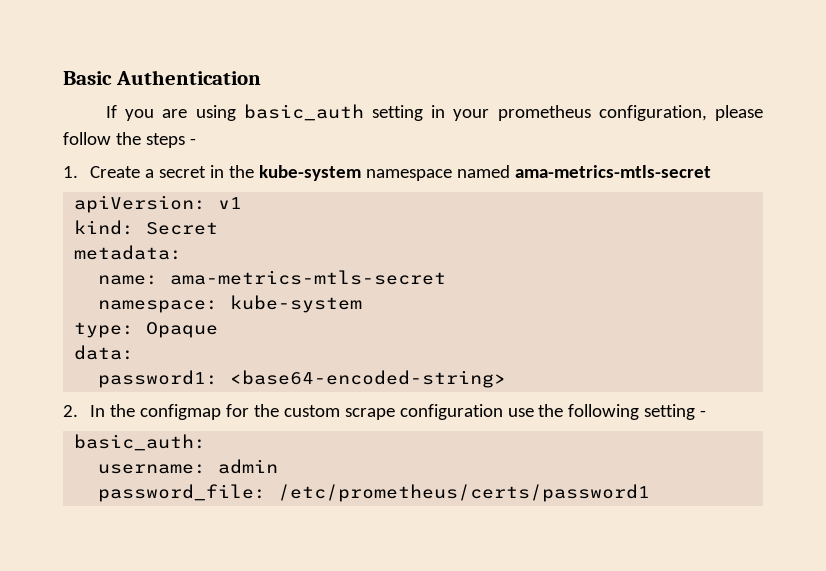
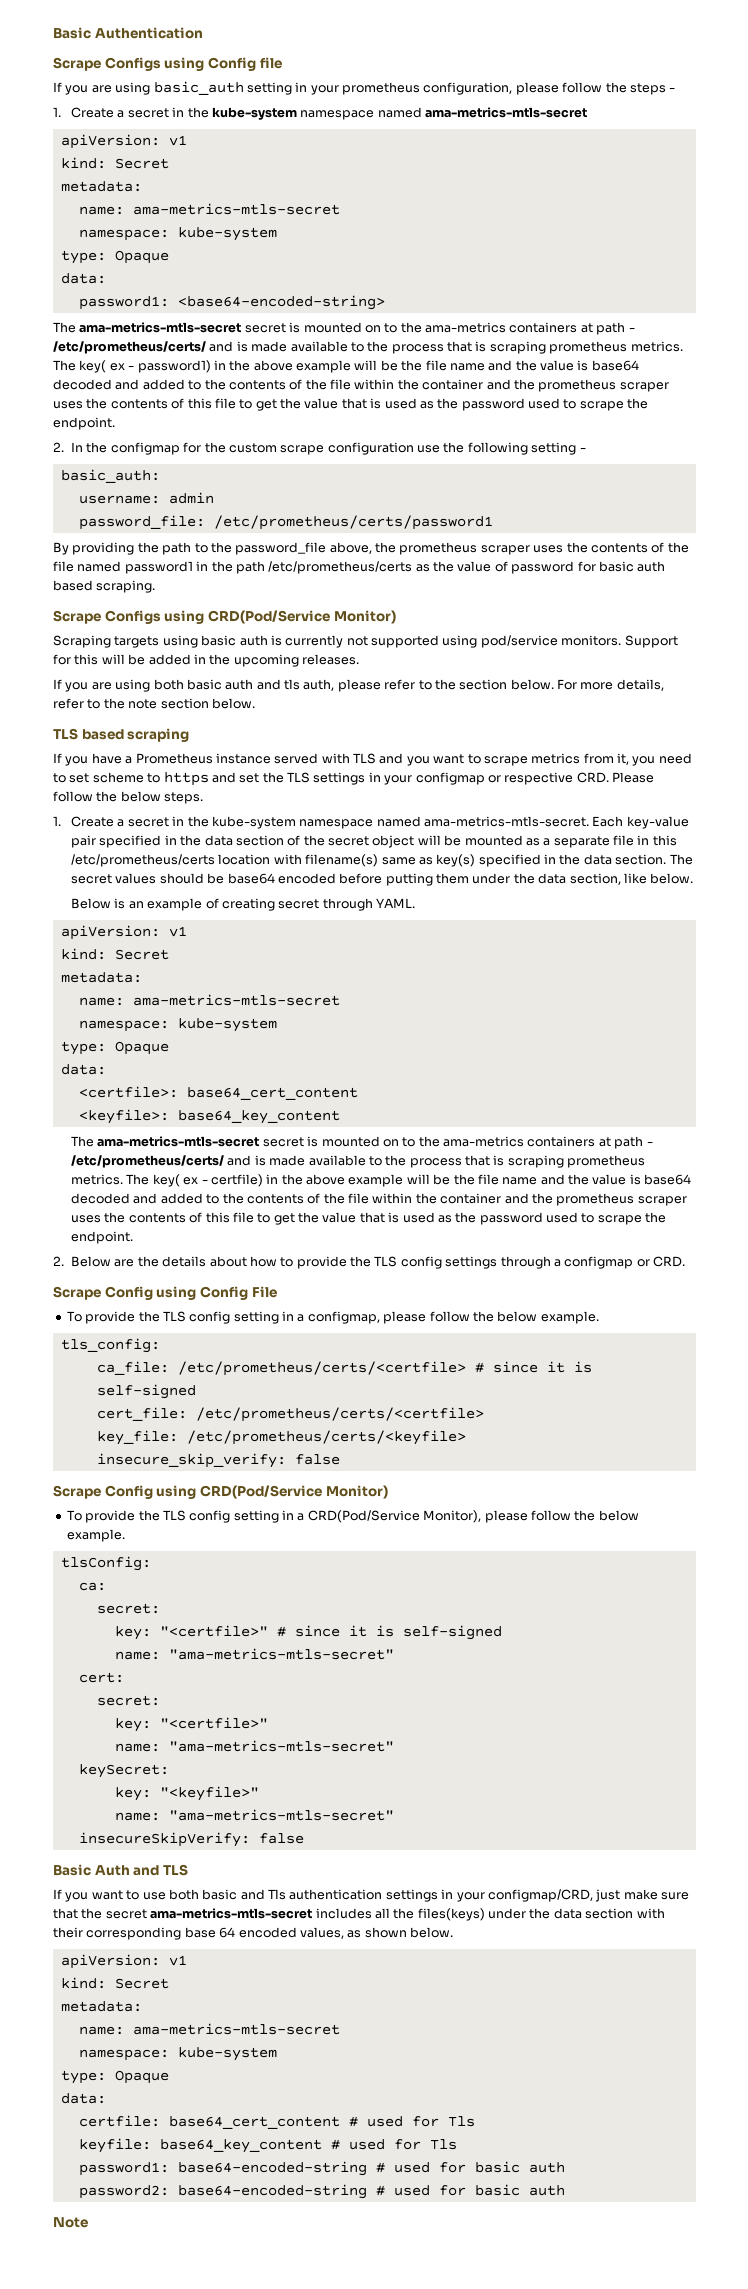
(261, 77) none -> [53,57,282,71] // Scrape Configs using Config file
(507, 379) none -> [53,322,635,335] [53,341,683,354] [53,360,639,373] [53,379,669,392] [53,398,649,411] [53,417,115,430] // The ama-metrics-mtls-secret secret is mounted on to the ama-metrics containers at path - /etc/prometheus/certs/ and is made available to the process that is scraping prometheus metrics. The key( ex - password1) in the above example will be the file name and the value is base64 decoded and added to the contents of the file within the container and the prometheus scraper uses the contents of this file to get the value that is used as the password used to scrape the endpoint.
(651, 493) none -> [53,542,689,555] [53,561,666,574] [53,580,156,593] [53,610,396,624] [53,635,678,648] [53,654,359,667] [53,679,664,692] [53,698,255,709] [53,728,190,742] [53,753,692,766] [53,772,654,786] [53,791,204,804] [53,816,689,829] [71,835,677,848] [71,854,693,867] [71,873,694,886] [71,898,416,911] [60,925,187,940] [60,948,169,960] [60,972,142,983] [78,994,340,1006] [78,1018,277,1032] [60,1041,169,1055] [60,1064,106,1075] [78,1086,358,1100] [78,1109,340,1124] [71,1136,653,1149] [71,1155,646,1168] [71,1174,692,1187] [71,1193,687,1206] [71,1212,667,1225] [71,1231,134,1244] [53,1256,686,1269] [53,1286,277,1300] [66,1311,599,1324] [60,1338,160,1353] [96,1361,592,1376] [96,1384,196,1399] [96,1407,484,1422] [96,1430,466,1445] [96,1453,340,1468] [53,1485,388,1499] [66,1510,639,1523] [66,1529,125,1542] [60,1556,151,1571] [78,1582,106,1591] [96,1603,160,1614] [114,1625,502,1640] [114,1648,394,1660] [78,1672,124,1683] [96,1695,160,1706] [114,1717,268,1732] [114,1740,394,1752] [78,1764,169,1778] [114,1786,259,1801] [114,1809,394,1821] [78,1832,304,1847] [53,1864,188,1876] [53,1889,689,1902] [53,1908,665,1921] [53,1927,453,1940] [60,1954,187,1969] [60,1977,169,1989] [60,2001,142,2012] [78,2023,340,2035] [78,2047,277,2061] [60,2070,169,2084] [60,2093,106,2104] [78,2115,475,2129] [78,2138,457,2153] [78,2161,565,2176] [78,2184,565,2199] [53,2217,88,2228] // By providing the path to the password_file above, the prometheus scraper uses the contents of the file named password1 in the path /etc/prometheus/certs as the value of password for basic auth based scraping. // Scrape Configs using CRD(Pod/Service Monitor) // Scraping targets using basic auth is currently not supported using pod/service monitors. Support for this will be added in the upcoming releases. // If you are using both basic auth and tls auth, please refer to the section below. For more details, refer to the note section below. // TLS based scraping // If you have a Prometheus instance served with TLS and you want to scrape metrics from it, you need to set scheme to https and set the TLS settings in your configmap or respective CRD. Please follow the below steps. // 1. Create a secret in the kube-system namespace named ama-metrics-mtls-secret. Each key-value pair specified in the data section of the secret object will be mounted as a separate file in this /etc/prometheus/certs location with filename(s) same as key(s) specified in the data section. The secret values should be base64 encoded before putting them under the data section, like below. // Below is an example of creating secret through YAML. // apiVersion: v1 // kind: Secret // metadata: // name: ama-metrics-mtls-secret // namespace: kube-system // type: Opaque // data: // <certfile>: base64_cert_content // <keyfile>: base64_key_content // The ama-metrics-mtls-secret secret is mounted on to the ama-metrics containers at path - /etc/prometheus/certs/ and is made available to the process that is scraping prometheus metrics. The key( ex - certfile) in the above example will be the file name and the value is base64 decoded and added to the contents of the file within the container and the prometheus scraper uses the contents of this file to get the value that is used as the password used to scrape the endpoint. // 2. Below are the details about how to provide the TLS config settings through a configmap or CRD. // Scrape Config using Config File // To provide the TLS config setting in a configmap, please follow the below example. // tls_config: // ca_file: /etc/prometheus/certs/<certfile> # since it is self-signed // cert_file: /etc/prometheus/certs/<certfile> // key_file: /etc/prometheus/certs/<keyfile> // insecure_skip_verify: false // Scrape Config using CRD(Pod/Service Monitor) // To provide the TLS config setting in a CRD(Pod/Service Monitor), please follow the below example. // tlsConfig: // ca: // secret: // key: "<certfile>" # since it is self-signed // name: "ama-metrics-mtls-secret" // cert: // secret: // key: "<certfile>" // name: "ama-metrics-mtls-secret" // keySecret: // key: "<keyfile>" // name: "ama-metrics-mtls-secret" // insecureSkipVerify: false // Basic Auth and TLS // If you want to use both basic and Tls authentication settings in your configmap/CRD, just make sure that the secret ama-metrics-mtls-secret includes all the files(keys) under the data section with their corresponding base 64 encoded values, as shown below. // apiVersion: v1 // kind: Secret // metadata: // name: ama-metrics-mtls-secret // namespace: kube-system // type: Opaque // data: // certfile: base64_cert_content # used for Tls // keyfile: base64_key_content # used for Tls // password1: base64-encoded-string # used for basic auth // password2: base64-encoded-string # used for basic auth // Note

